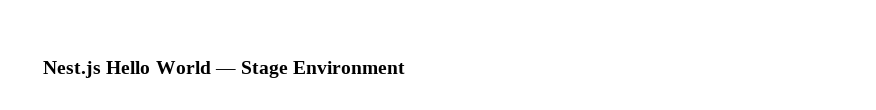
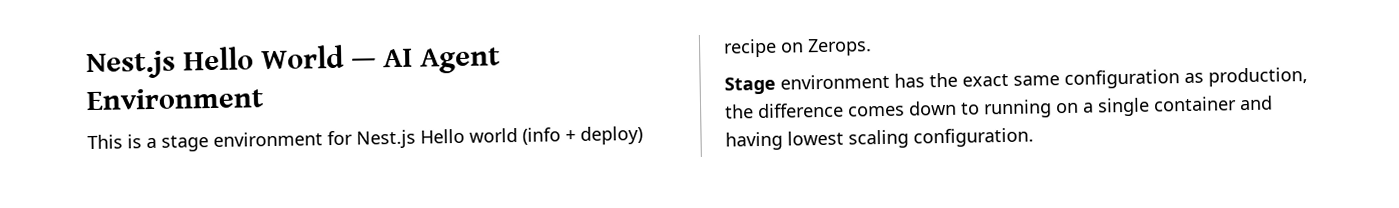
[241,61,406,78] Stage Environment -> [383,47,501,74] [86,87,264,111] [87,125,643,152] [723,38,872,58] [724,67,1308,95] [725,95,1273,119] [725,127,1034,151] AI Agent Environment // This is a stage environment for Nest.js Hello world (info + deploy) recipe on Zerops. // Stage environment has the exact same configuration as production, the difference comes down to running on a single container and having lowest scaling configuration.

